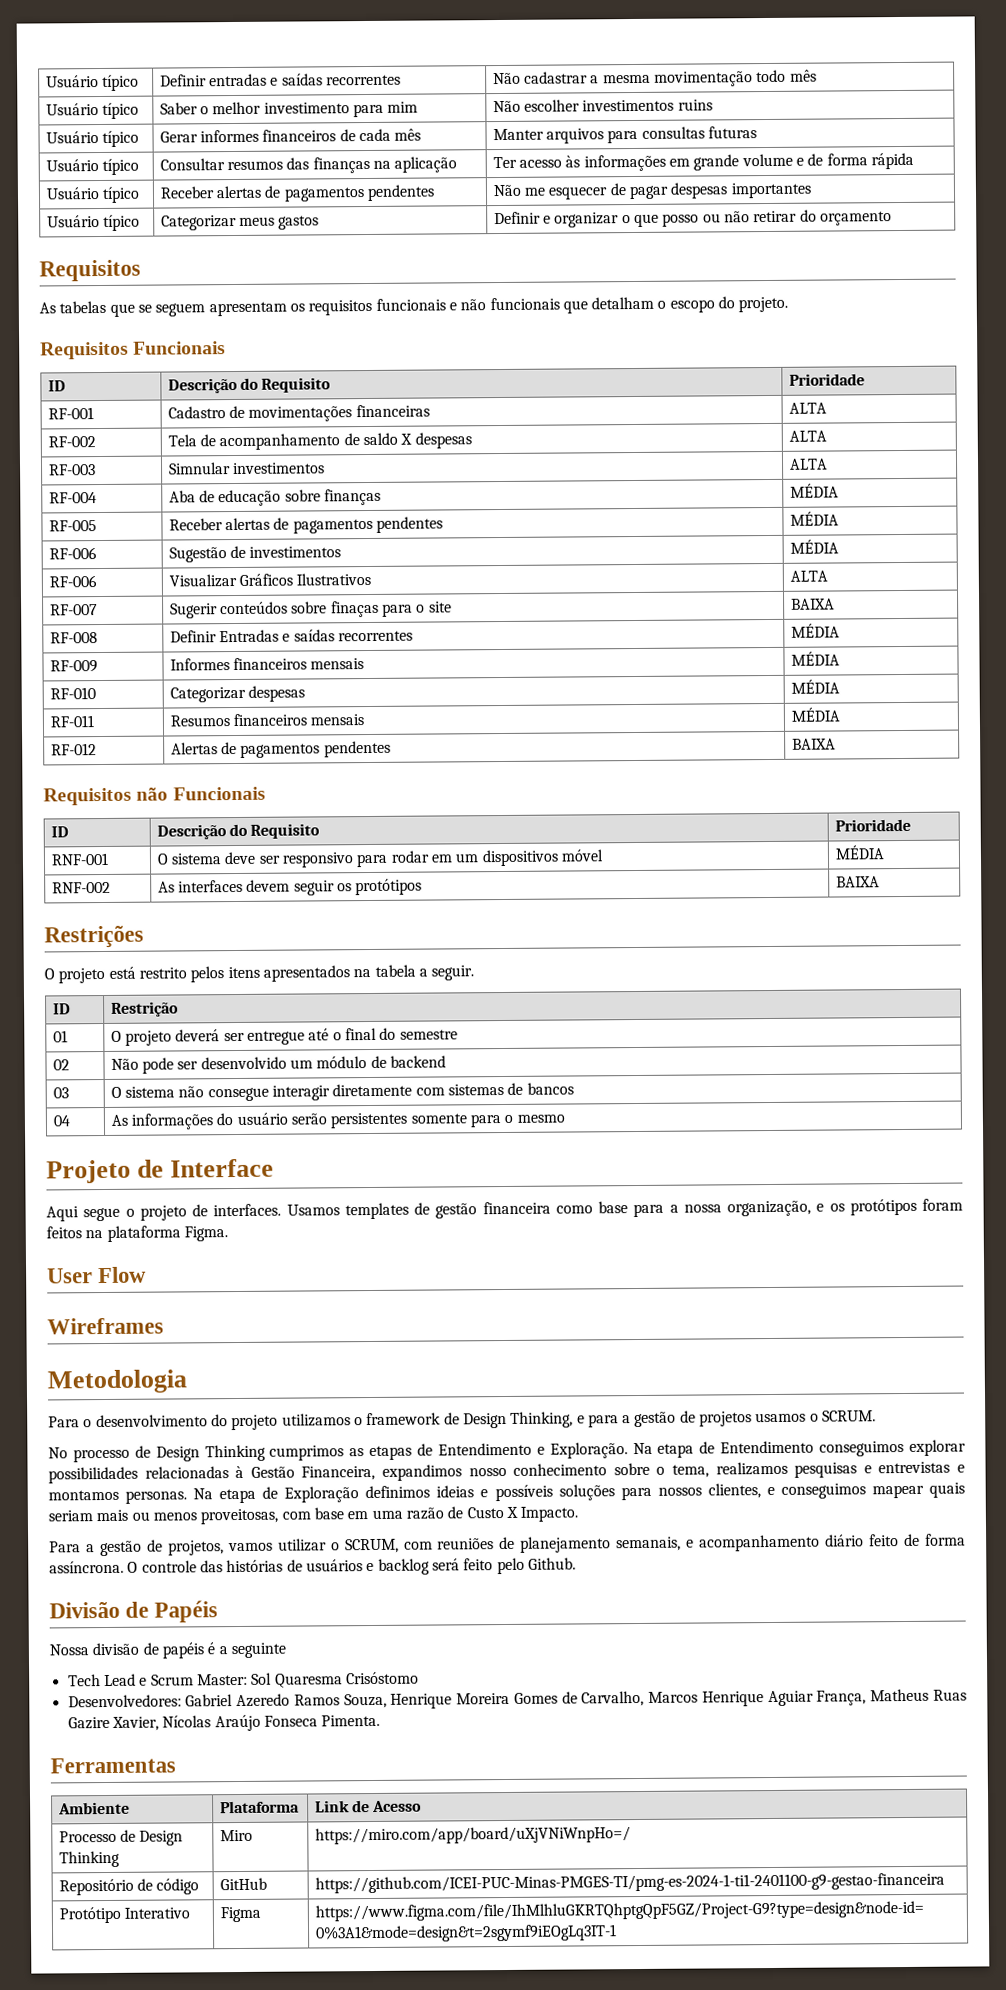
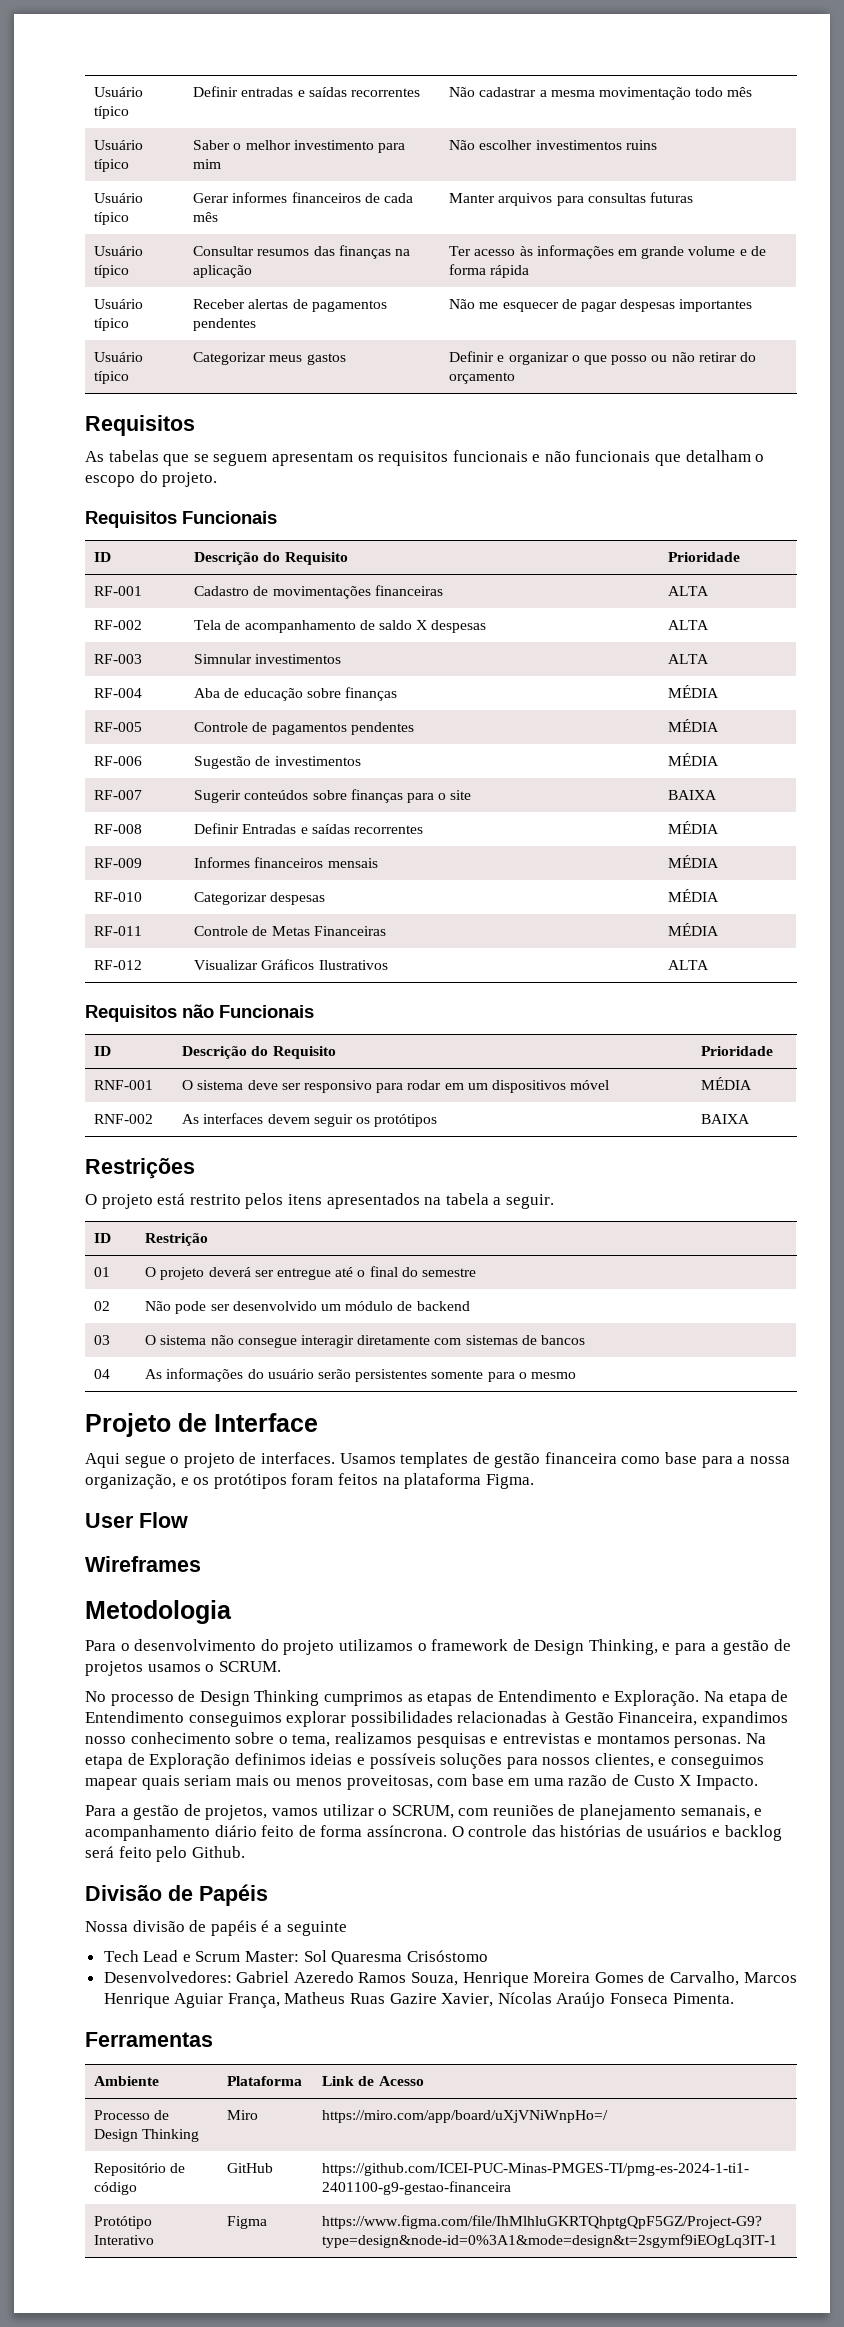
[168,517,271,531] Receber alertas -> [194,722,249,732] Controle
[48,575,97,588] [168,572,372,588] [789,570,828,582] // RF-006 | Visualizar Gráficos Ilustrativos | ALTA -> (720, 759) none
[330,600,379,618] finaças -> [350,789,403,803] finanças
[169,713,365,727] [790,707,840,722] [50,743,97,756] [170,740,391,758] [791,738,836,750] Resumos financeiros mensais | MÉDIA // RF-012 | Alertas de pagamentos pendentes | BAIXA -> [194,926,386,936] [668,923,720,936] [94,960,143,970] [194,959,388,970] [668,960,710,970] Controle de Metas Financeiras | MÉDIA // RF-012 | Visualizar Gráficos Ilustrativos | ALTA

